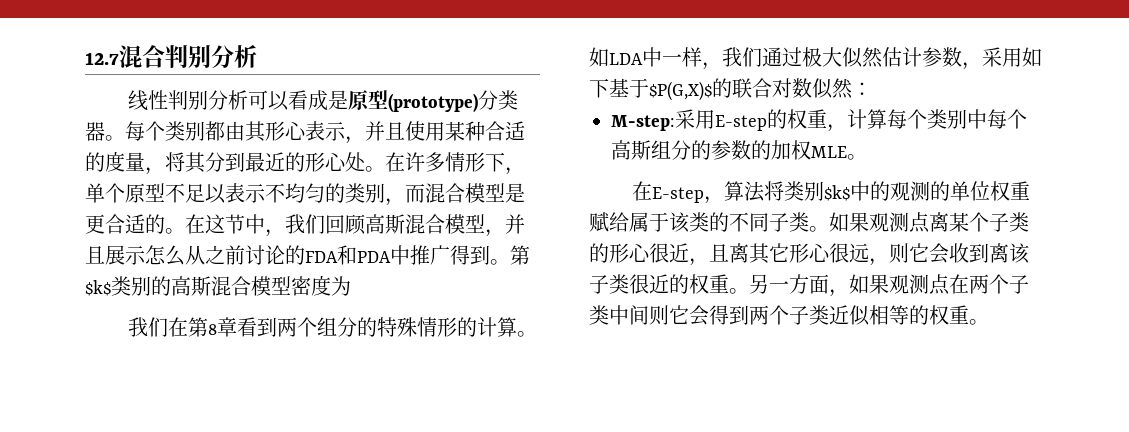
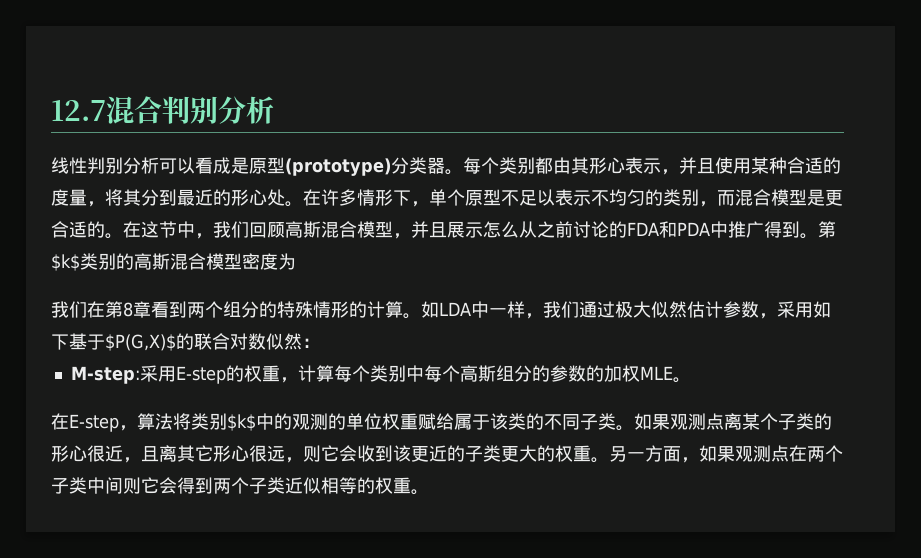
[989,243,1030,264] [589,274,669,294] 离该子类很近 -> [393,445,537,462] 该更近的子类更大

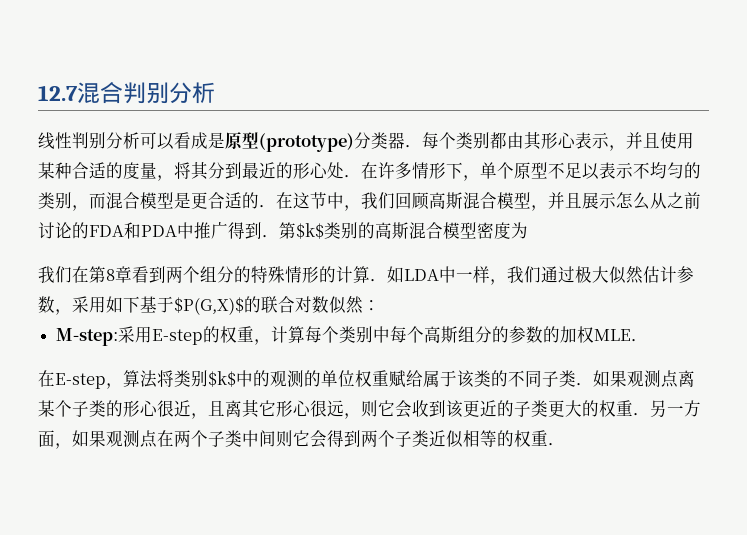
[445,169,463,175] 。 -> [405,145,422,148] ．
[285,201,303,207] 。 -> [344,175,361,178] ．
[105,233,123,239] 。 -> [259,205,276,208] ．
[800,233,818,239] 。 -> [262,235,279,238] ．
[403,313,421,319] 。 -> [370,279,387,282] ．
[672,377,691,383] 。 -> [631,339,649,342] ．
[616,425,634,431] 。 -> [576,383,593,386] ．
[591,457,609,463] 。 -> [633,413,650,416] ．
[411,489,429,495] 。 -> [548,443,565,446] ．

